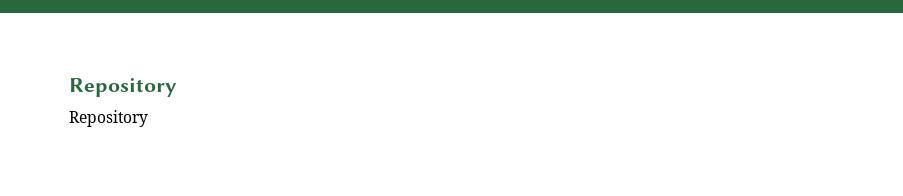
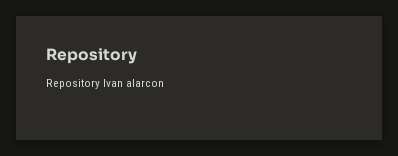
(148, 118) none -> [103,79,165,87] Ivan alarcon

